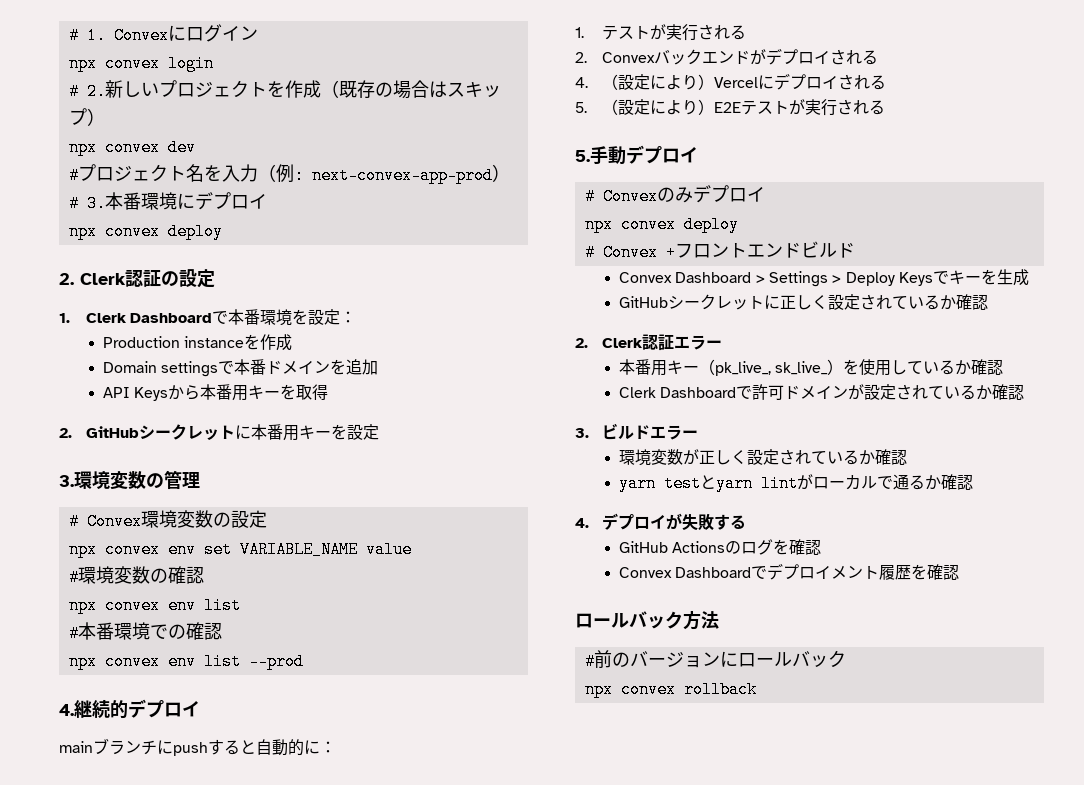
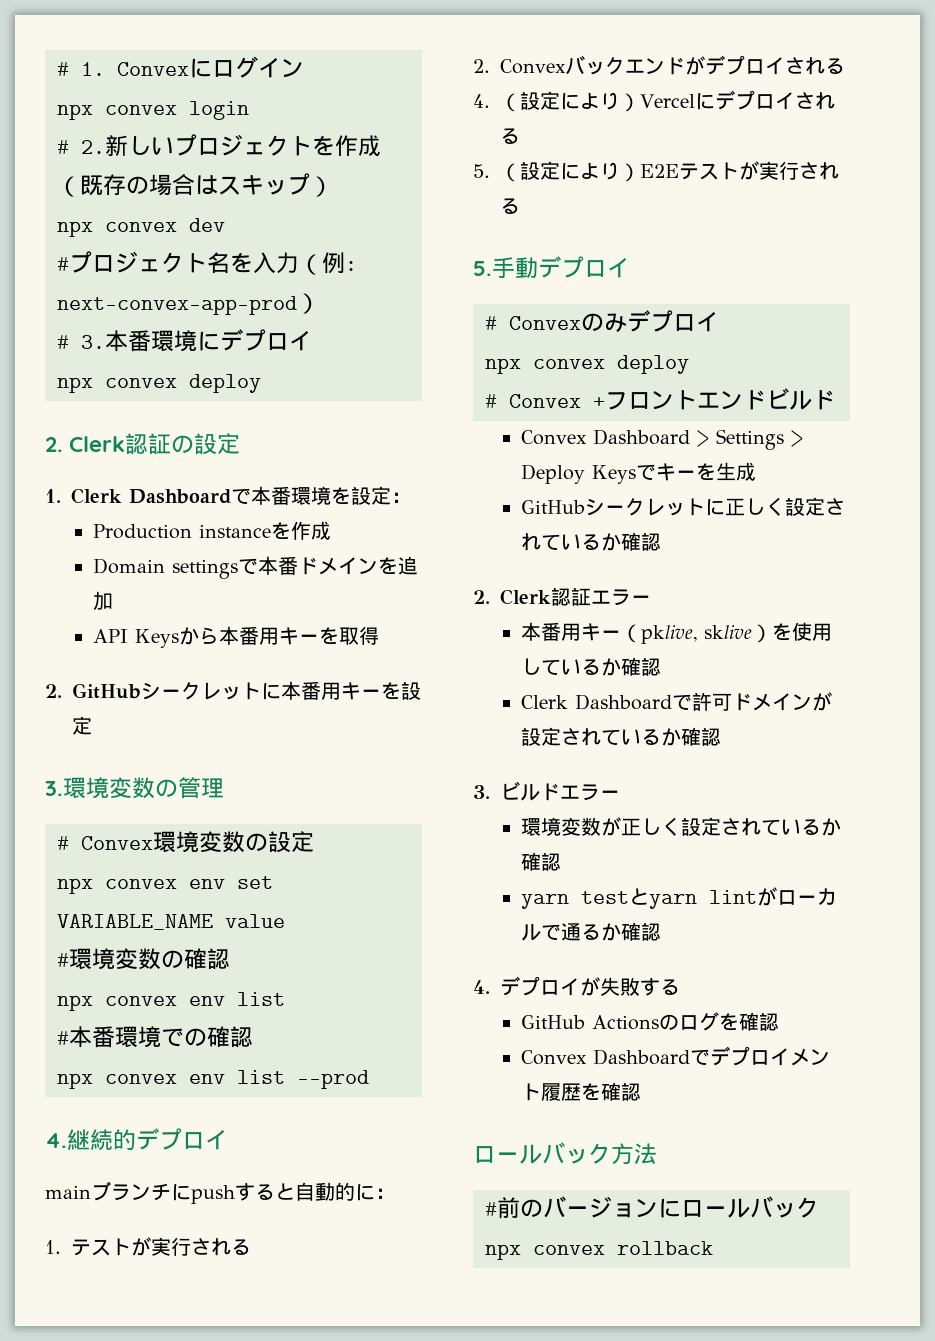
[715,361,829,376] pk_live_, sk_live_ -> [641,625,753,644] pklive, sklive

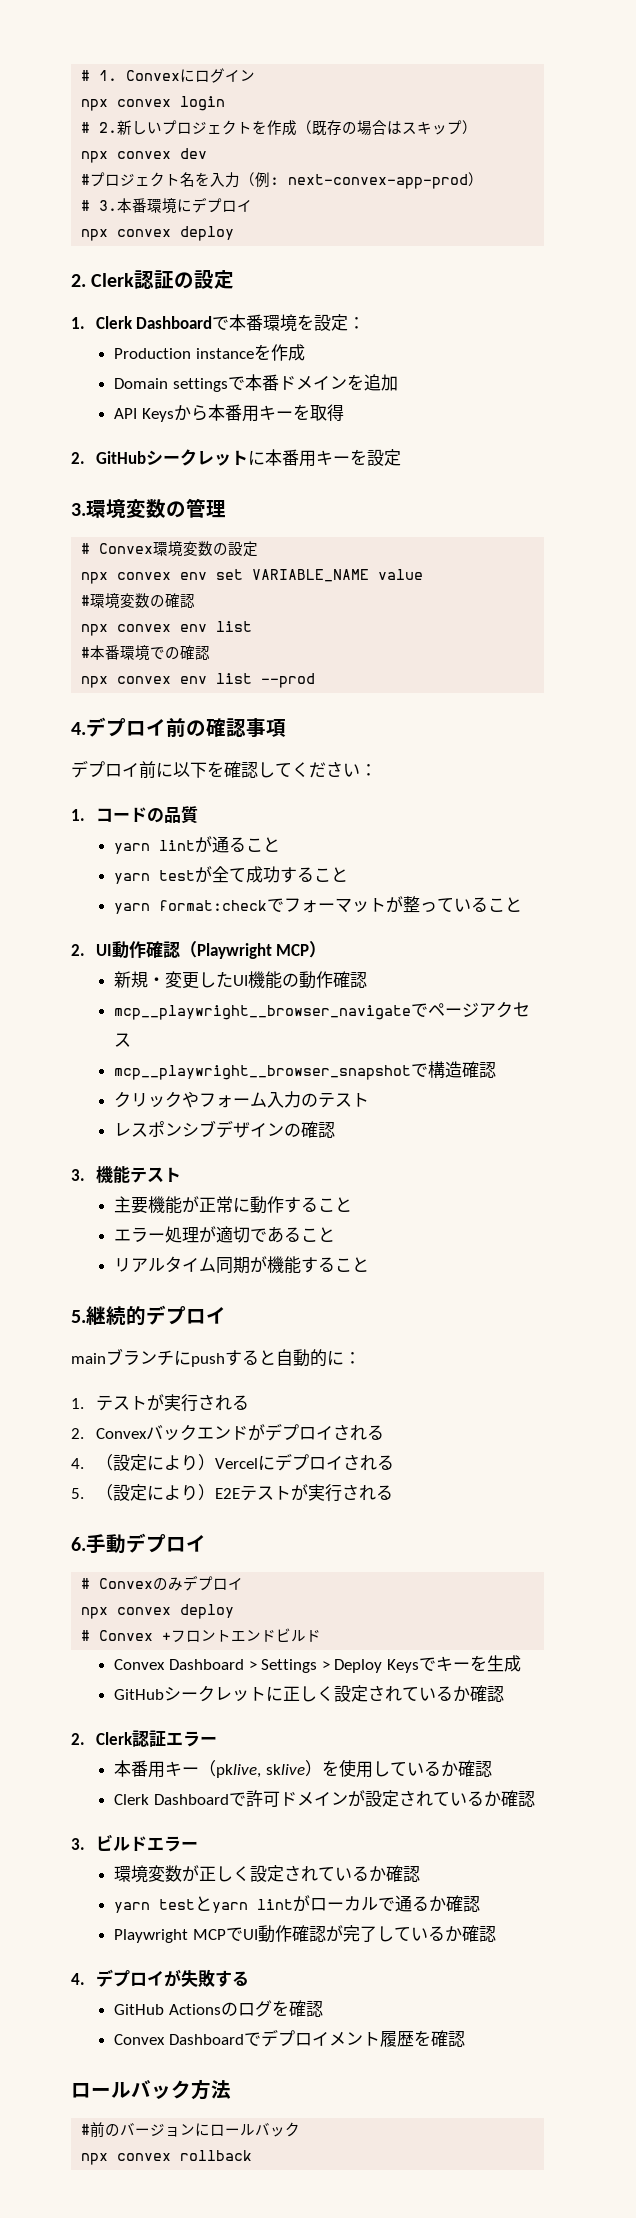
(67, 1140) none -> [86,717,286,738] [71,760,377,779] [71,806,198,824] [114,836,281,854] [114,866,349,884] [114,896,523,914] [71,941,327,959] [114,971,368,989] [114,1001,531,1020] [114,1033,132,1047] [114,1061,497,1080] [114,1091,370,1108] [114,1120,336,1138] [71,1165,181,1183] [114,1196,353,1214] [114,1226,336,1243] [114,1256,370,1274] [71,1310,86,1323] デプロイ前の確認事項 // デプロイ前に以下を確認してください： // 1.コードの品質 // yarn lintが通ること // yarn testが全て成功すること // yarn format:checkでフォーマットが整っていること // 2. UI動作確認（Playwright MCP） // 新規・変更したUI機能の動作確認 // mcp__playwright__browser_navigateでページアクセス // mcp__playwright__browser_snapshotで構造確認 // クリックやフォーム入力のテスト // レスポンシブデザインの確認 // 3.機能テスト // 主要機能が正常に動作すること // エラー処理が適切であること // リアルタイム同期が機能すること // 5.
[473,261,492,276] 5. -> [71,1537,86,1551] 6.
(662, 931) none -> [114,1925,496,1943] // Playwright MCPでUI動作確認が完了しているか確認

